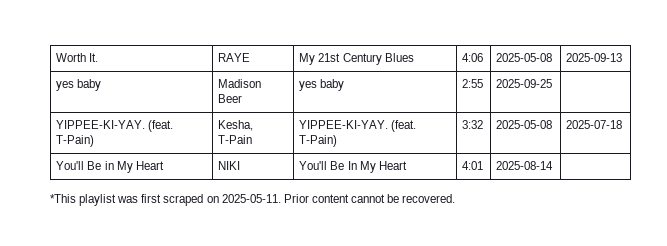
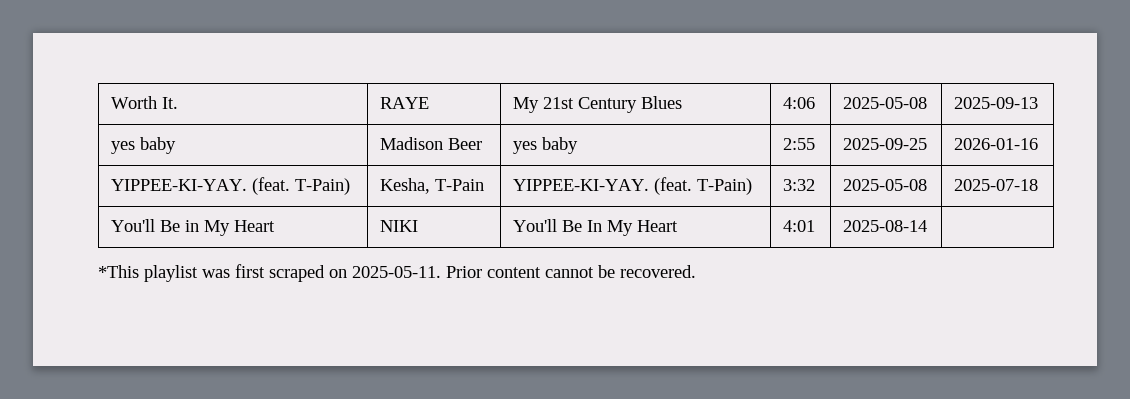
(553, 83) none -> [954,138,1039,150] 2026-01-16

